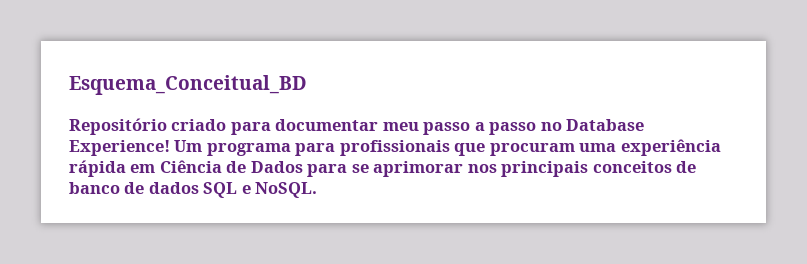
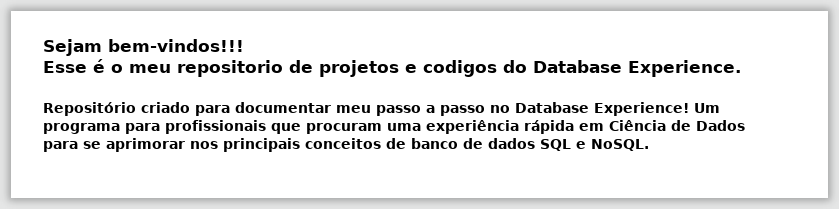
[69,75,307,95] Esquema_Conceitual_BD -> [43,39,244,56] [43,59,741,77] Sejam bem-vindos!!! // Esse é o meu repositorio de projetos e codigos do Database Experience.

